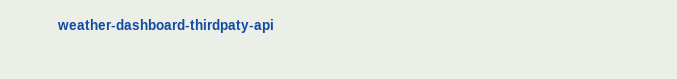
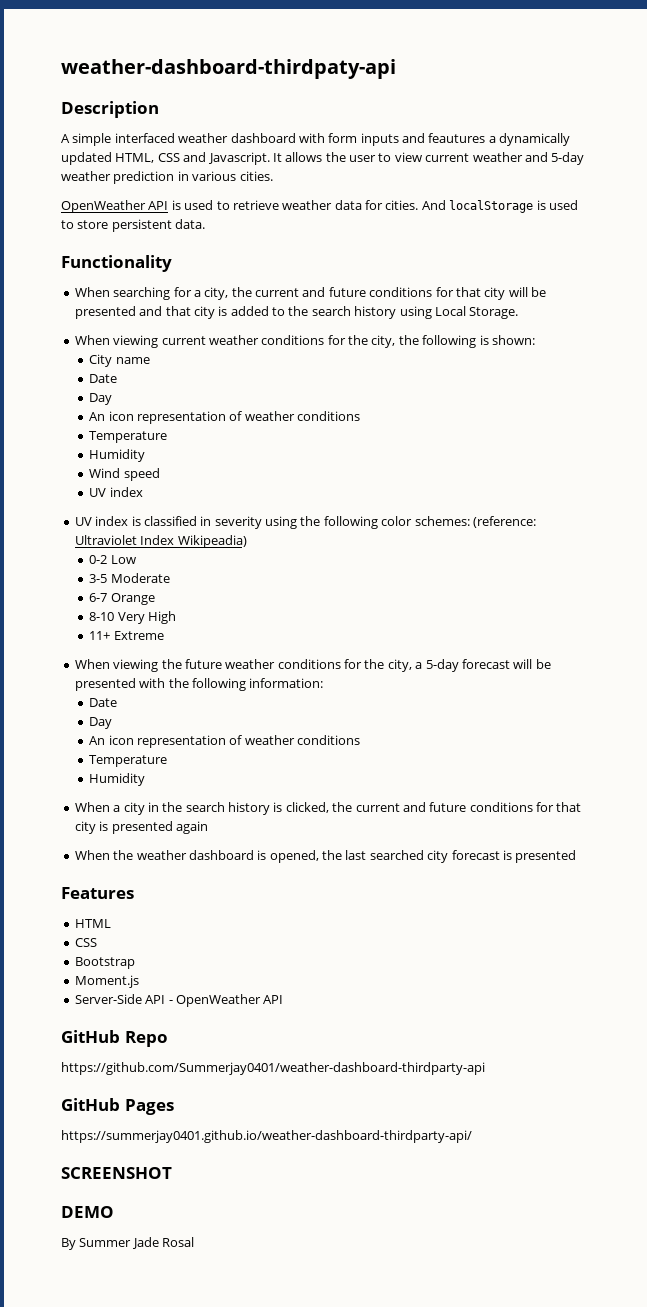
(274, 26) none -> [61,101,159,118] [61,133,571,146] [61,152,585,165] [61,171,273,184] [61,200,578,213] [61,219,206,232] [61,255,172,272] [74,287,546,300] [74,306,519,319] [74,335,535,348] [89,354,150,367] [89,374,118,383] [89,393,113,405] [89,411,361,424] [89,431,168,443] [89,449,146,462] [89,468,160,481] [89,487,143,497] [74,516,536,529] [74,535,247,548] [89,555,136,564] [89,573,170,583] [89,593,155,605] [89,611,176,624] [89,631,164,640] [74,659,551,672] [74,678,324,691] [89,698,118,707] [89,717,113,729] [89,735,361,748] [89,755,168,767] [89,773,146,786] [74,802,582,815] [74,821,208,834] [74,850,577,863] [61,887,134,899] [74,919,111,928] [74,938,97,947] [74,957,135,969] [74,975,139,988] [74,994,284,1007] [61,1030,168,1047] [61,1062,485,1075] [61,1098,174,1115] [61,1130,472,1143] [61,1167,172,1179] [61,1206,114,1218] [61,1237,195,1250] // Description // A simple interfaced weather dashboard with form inputs and feautures a dynamically updated HTML, CSS and Javascript. It allows the user to view current weather and 5-day weather prediction in various cities. // OpenWeather API is used to retrieve weather data for cities. And localStorage is used to store persistent data. // Functionality // When searching for a city, the current and future conditions for that city will be presented and that city is added to the search history using Local Storage. // When viewing current weather conditions for the city, the following is shown: // City name // Date // Day // An icon representation of weather conditions // Temperature // Humidity // Wind speed // UV index // UV index is classified in severity using the following color schemes: (reference: Ultraviolet Index Wikipeadia) // 0-2 Low // 3-5 Moderate // 6-7 Orange // 8-10 Very High // 11+ Extreme // When viewing the future weather conditions for the city, a 5-day forecast will be presented with the following information: // Date // Day // An icon representation of weather conditions // Temperature // Humidity // When a city in the search history is clicked, the current and future conditions for that city is presented again // When the weather dashboard is opened, the last searched city forecast is presented // Features // HTML // CSS // Bootstrap // Moment.js // Server-Side API - OpenWeather API // GitHub Repo // https://github.com/Summerjay0401/weather-dashboard-thirdparty-api // GitHub Pages // https://summerjay0401.github.io/weather-dashboard-thirdparty-api/ // SCREENSHOT // DEMO // By Summer Jade Rosal

